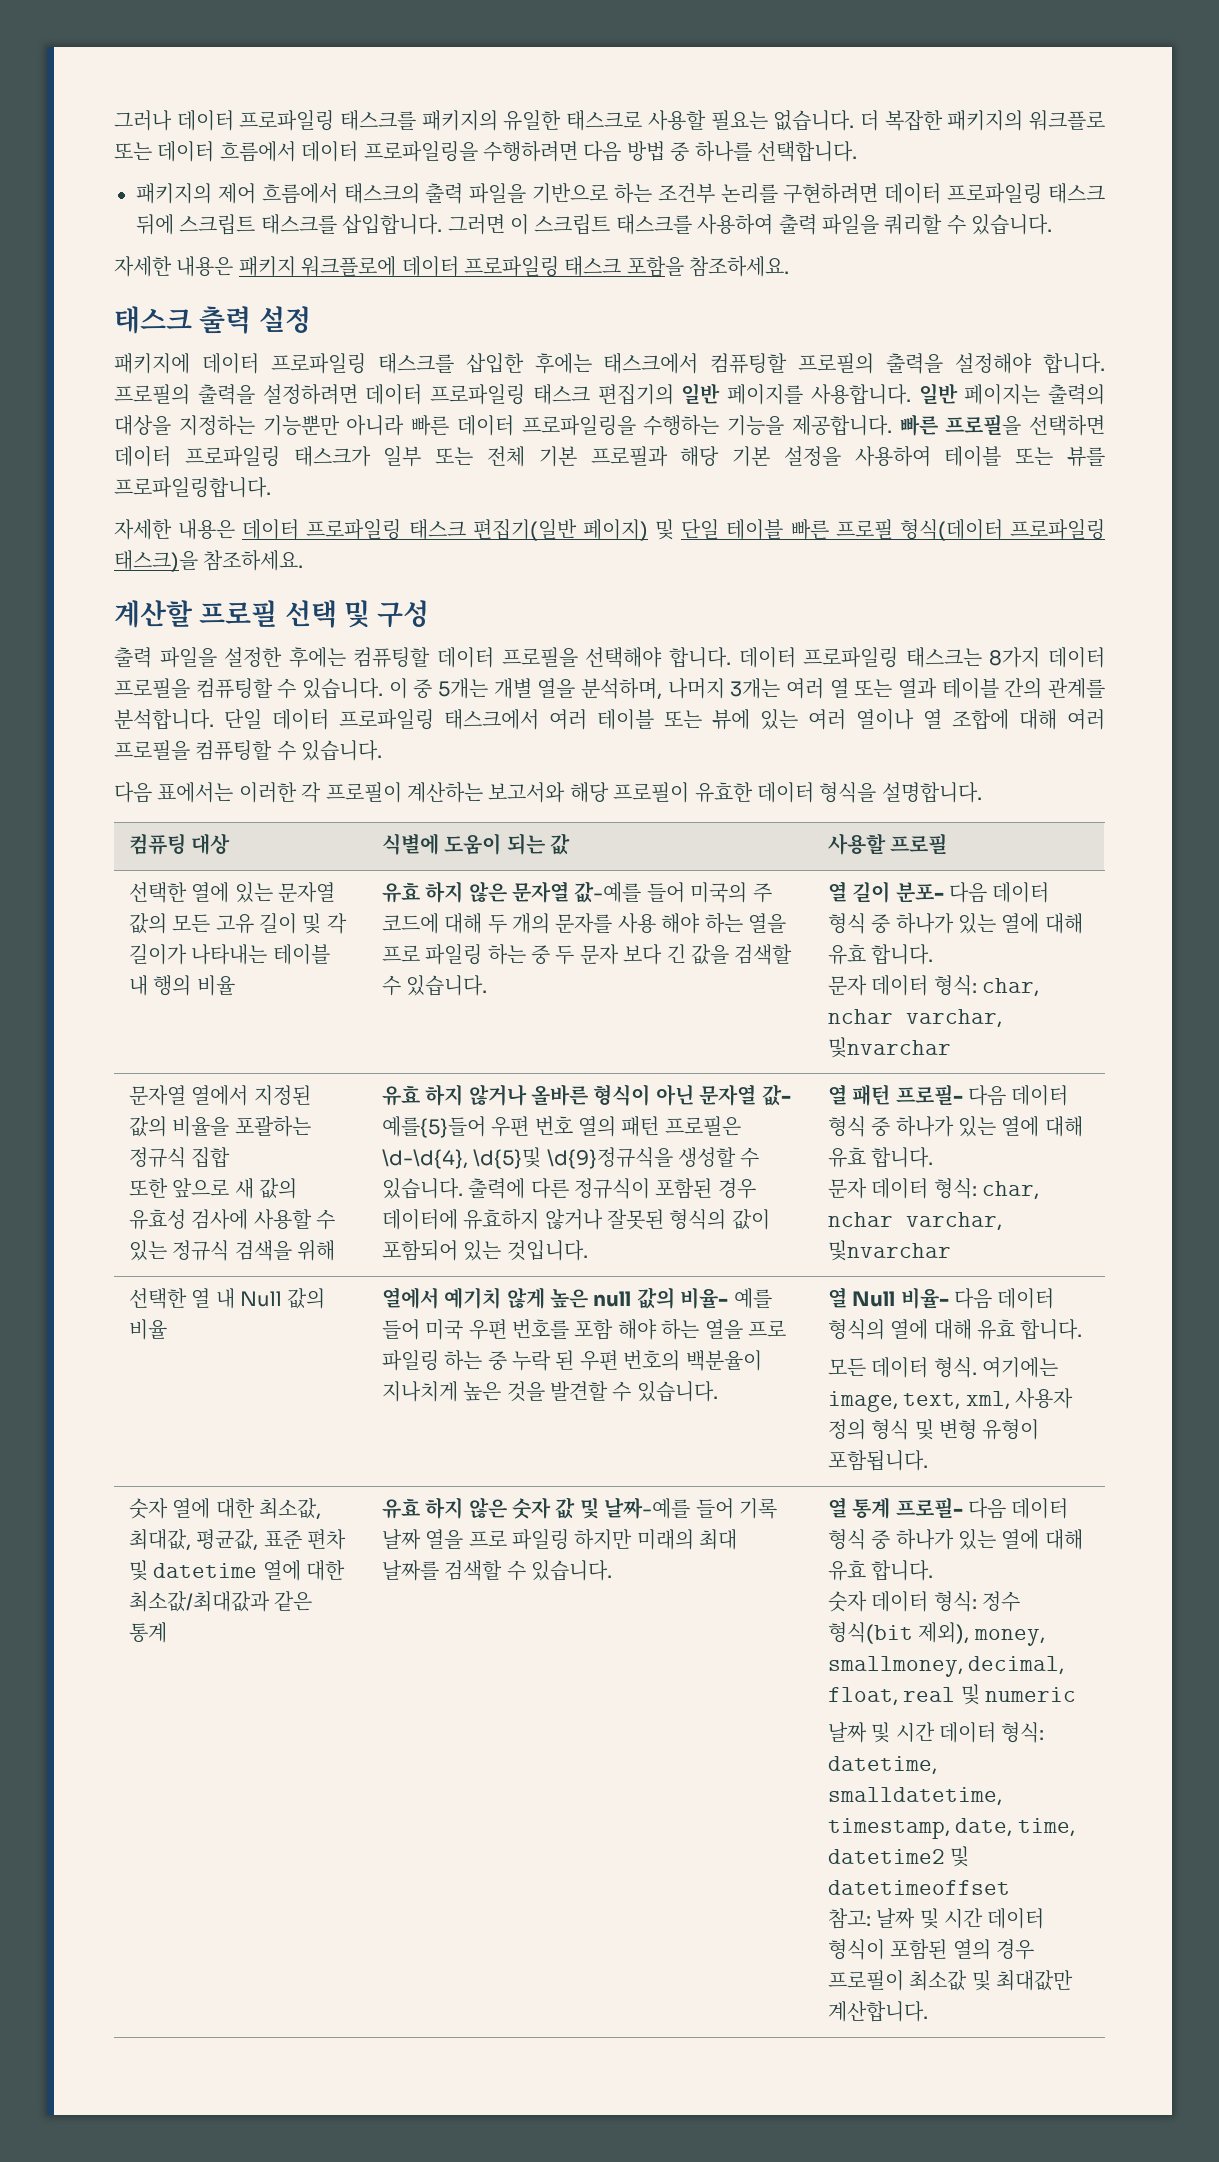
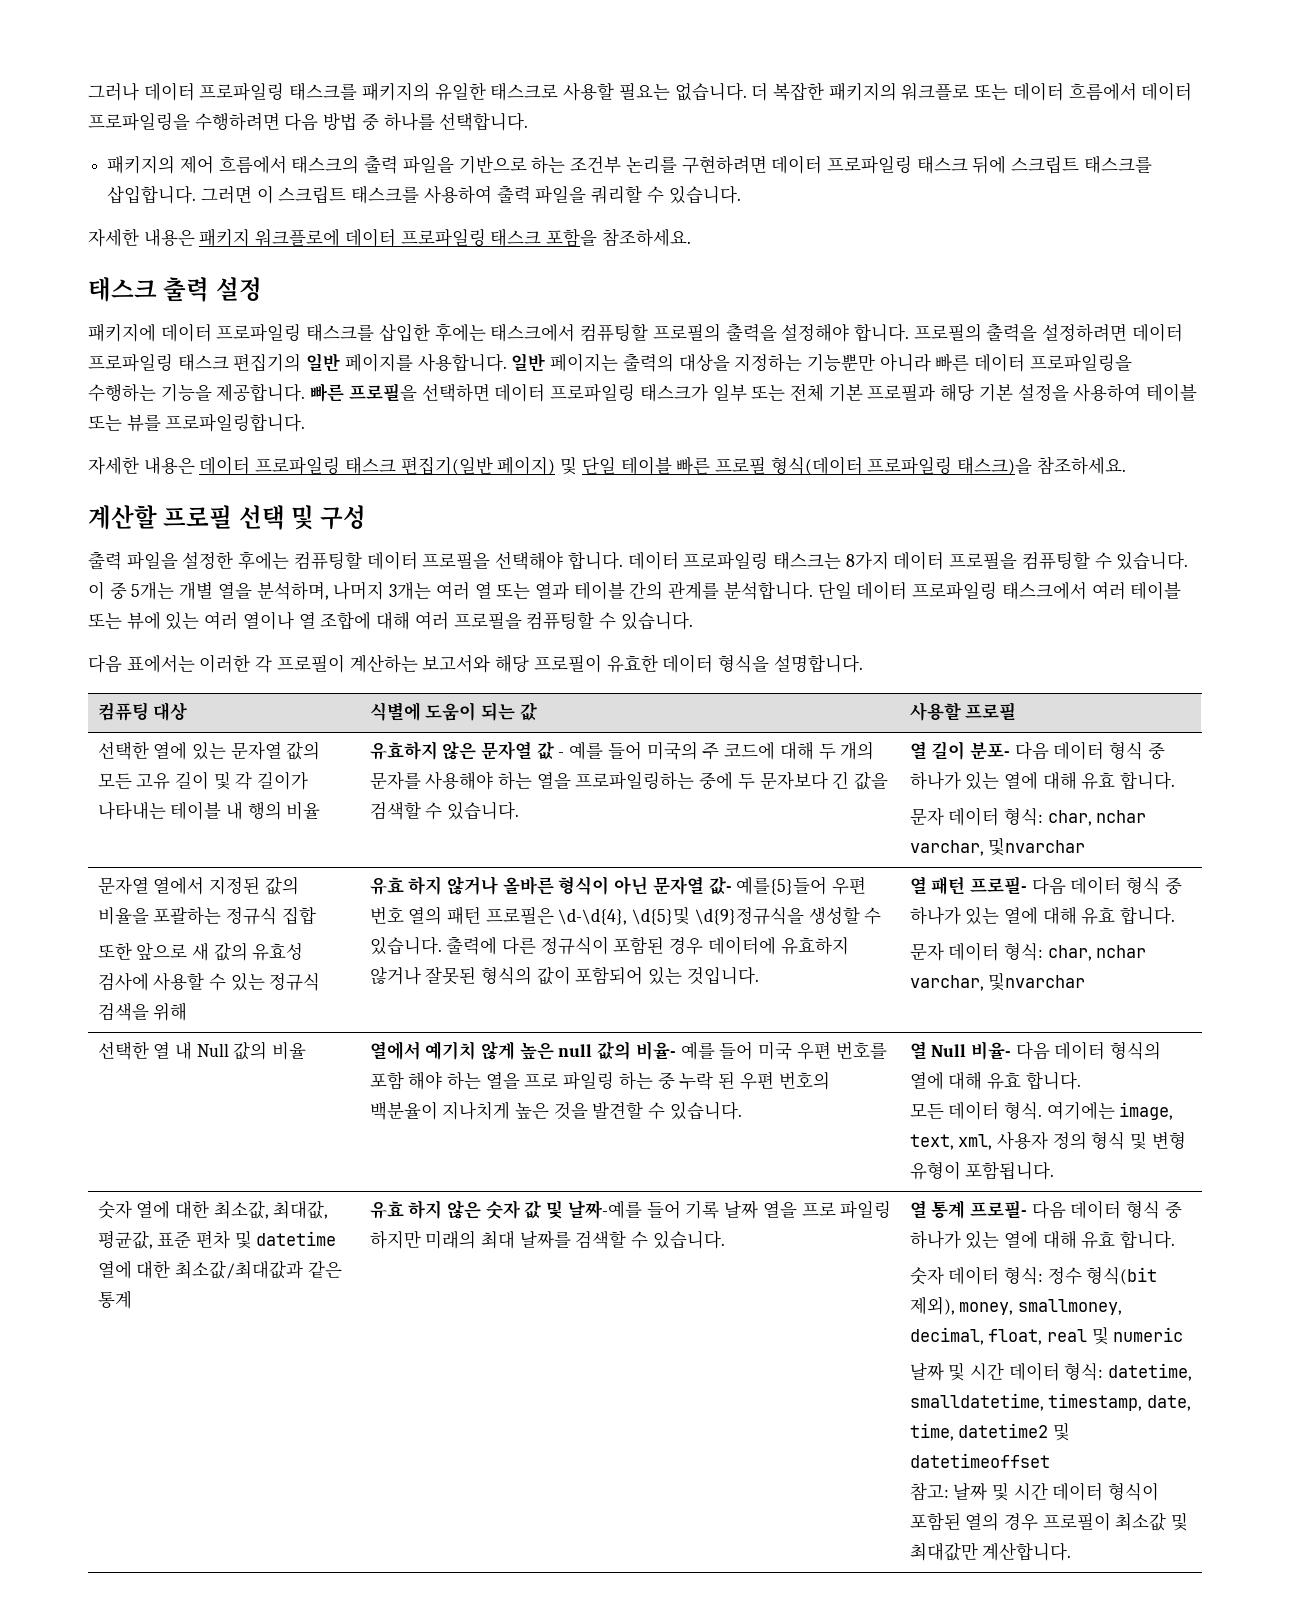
[381,881,642,903] 유효 하지 않은 문자열 값-예를 -> [369,741,604,760] 유효하지 않은 문자열 값 - 예를
[617,913,787,934] [381,944,663,965] 사용 해야 하는 열을 프로 파일링 하는 중 두 문자 보다 -> [425,771,828,790] 사용해야 하는 열을 프로파일링하는 중에 두 문자보다

